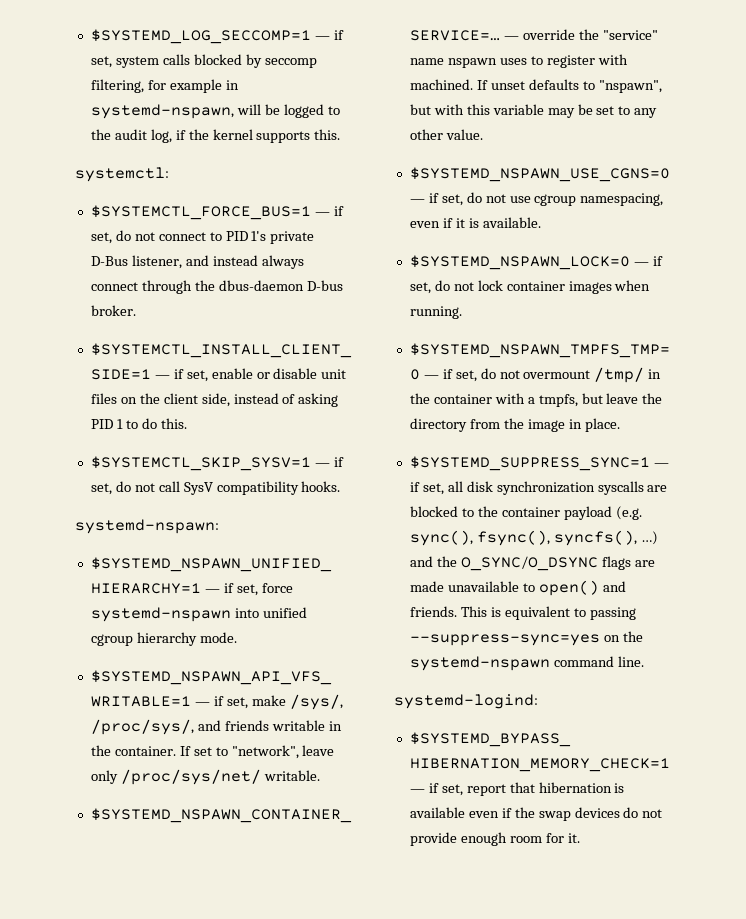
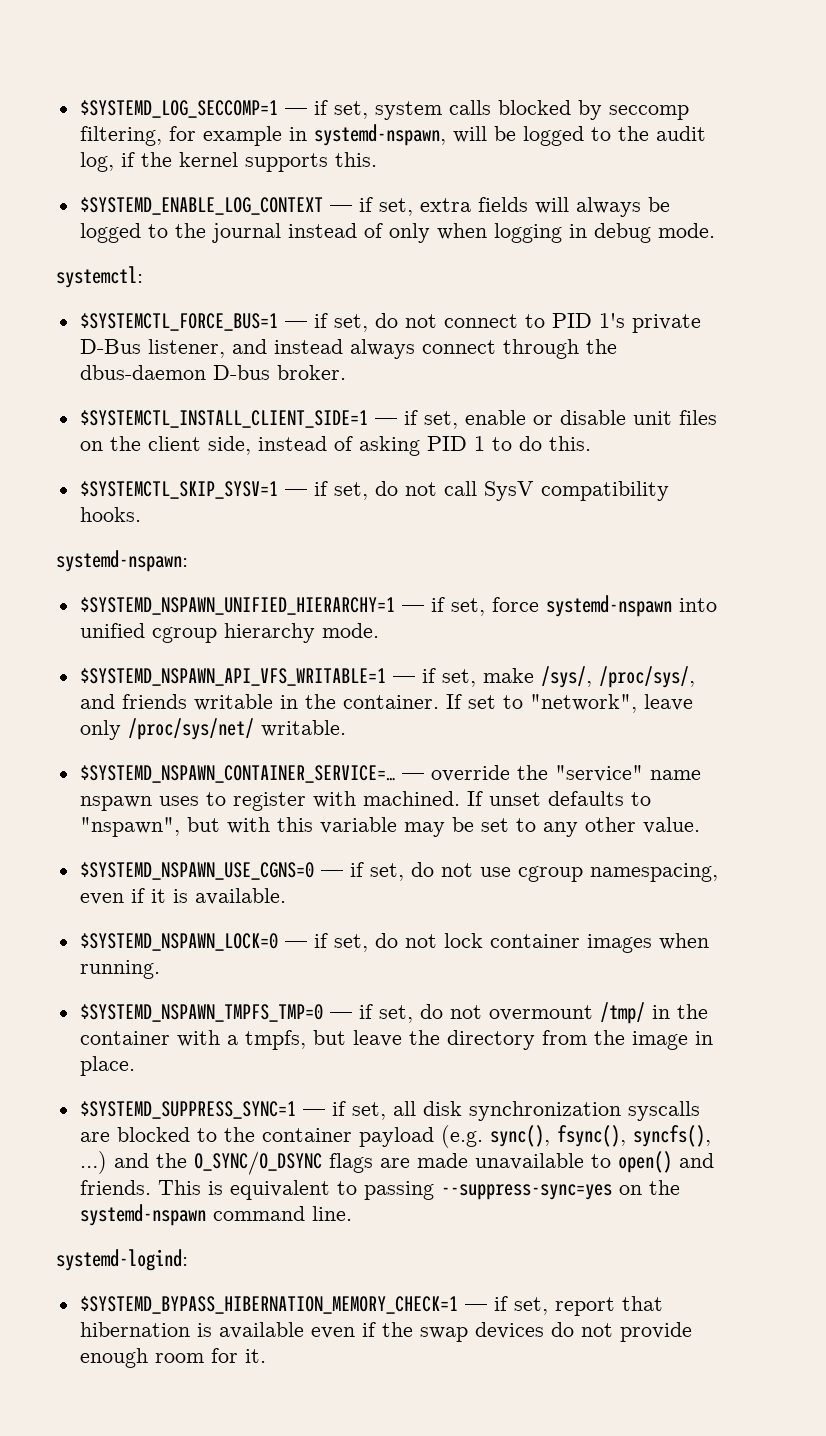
(341, 134) none -> [79,197,670,217] [79,223,715,243] // $SYSTEMD_ENABLE_LOG_CONTEXT — if set, extra fields will always be logged to the journal instead of only when logging in debug mode.

